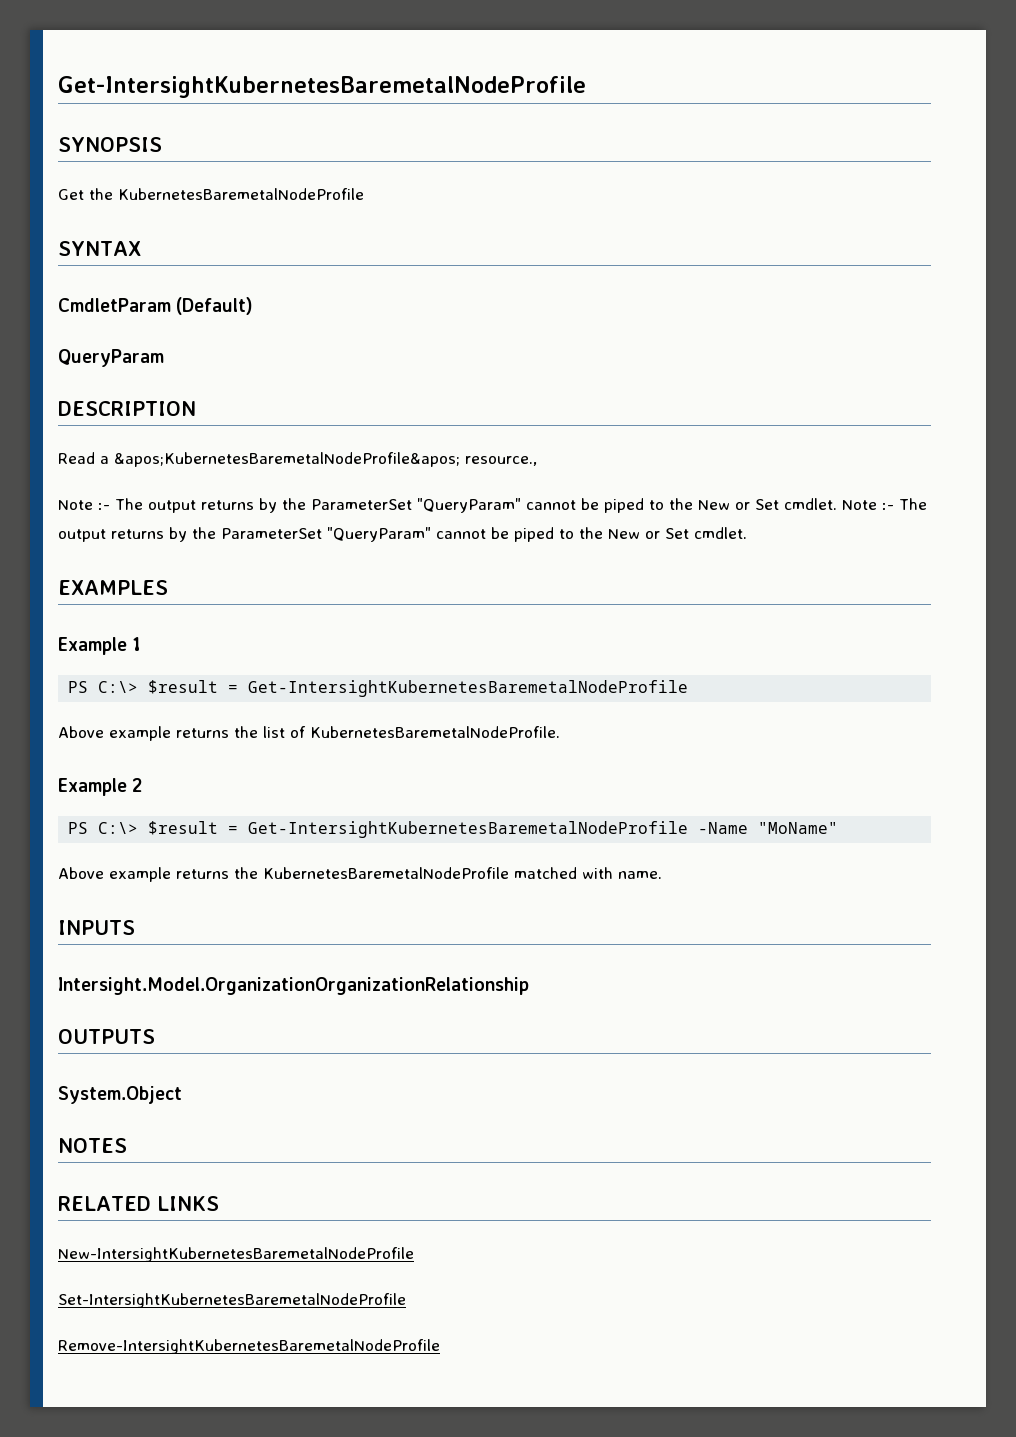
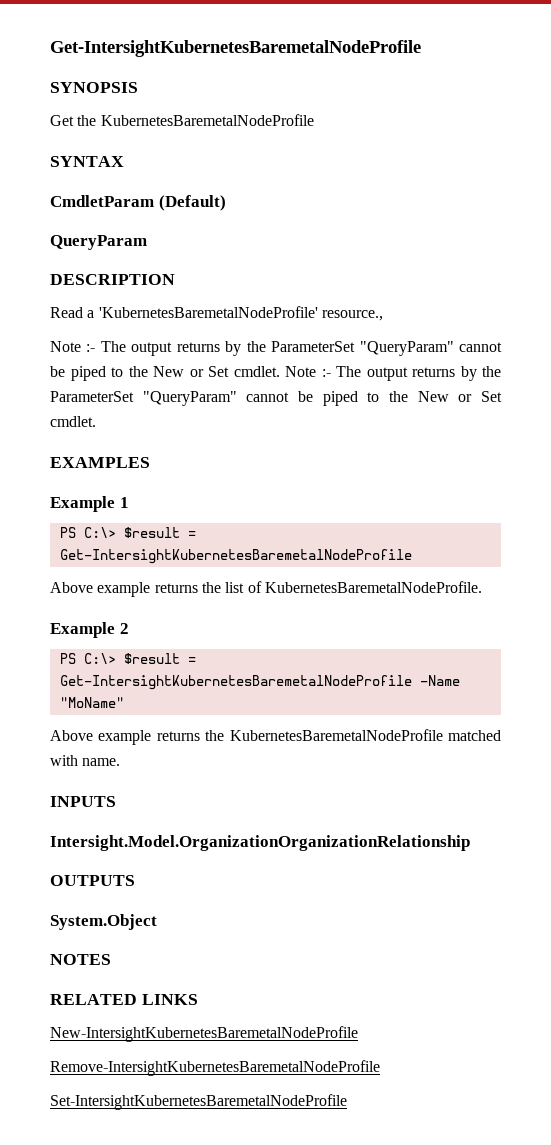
[114,452,460,467] &apos;KubernetesBaremetalNodeProfile&apos; -> [98,306,318,318] 'KubernetesBaremetalNodeProfile'
(414, 1254) none -> [50,1060,380,1076] // Remove-IntersightKubernetesBaremetalNodeProfile
[58,1339,440,1354] // Remove-IntersightKubernetesBaremetalNodeProfile -> (347, 1102) none

